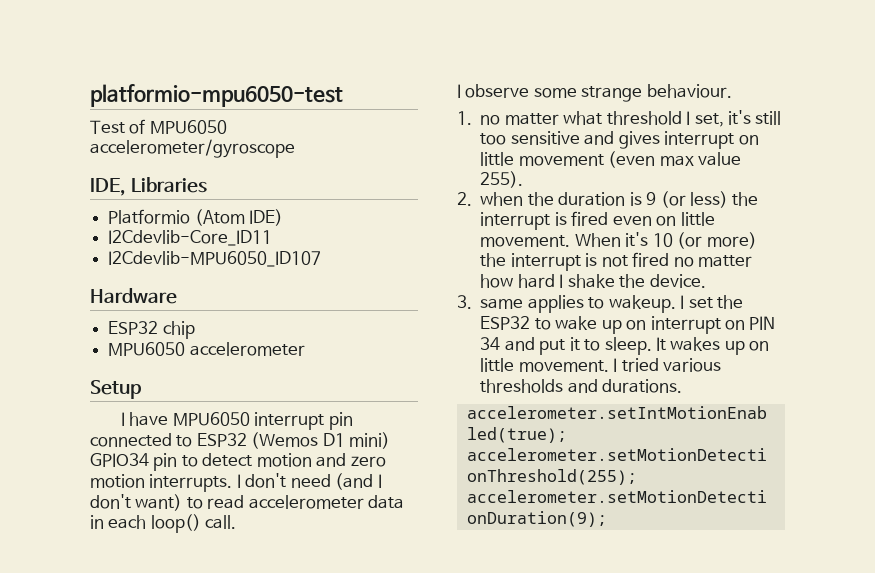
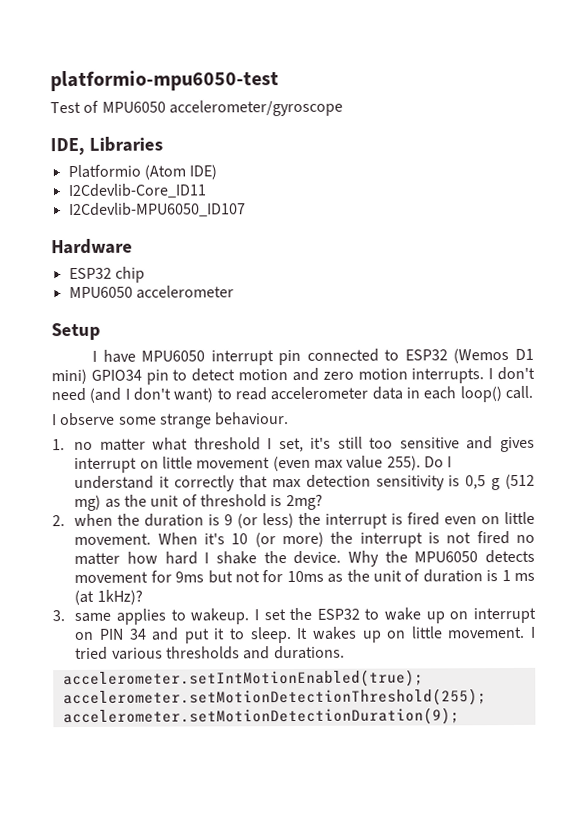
(524, 179) none -> [423,456,453,468] [74,473,535,492] [74,493,323,511] Do I understand it correctly that max detection sensitivity is 0,5 g (512 mg) as the unit of threshold is 2mg?
(706, 281) none -> [347,549,535,567] [74,569,536,584] [74,589,143,605] Why the MPU6050 detects movement for 9ms but not for 10ms as the unit of duration is 1 ms (at 1kHz)?

